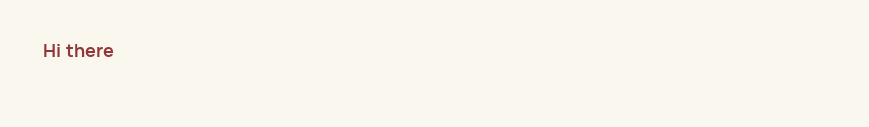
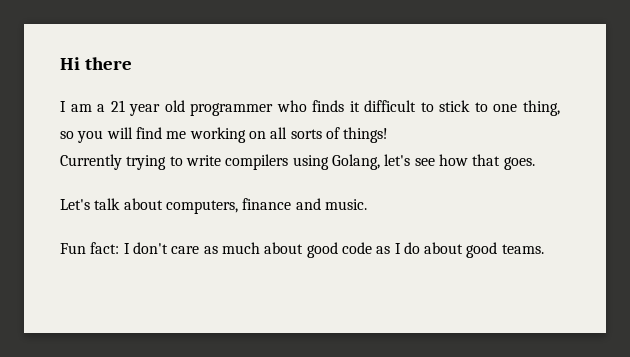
(114, 50) none -> [60,100,561,116] [60,127,389,143] [60,154,535,170] [60,198,367,214] [60,242,544,258] // I am a 21 year old programmer who finds it difficult to stick to one thing, so you will find me working on all sorts of things! // Currently trying to write compilers using Golang, let's see how that goes. // Let's talk about computers, finance and music. // Fun fact: I don't care as much about good code as I do about good teams.

